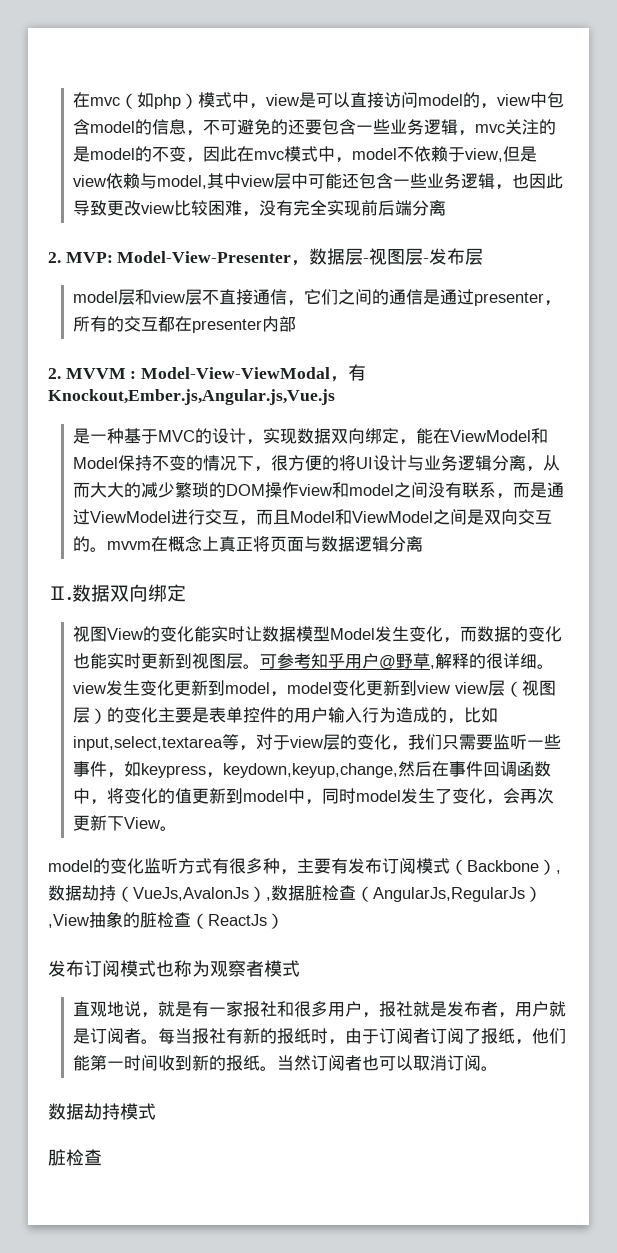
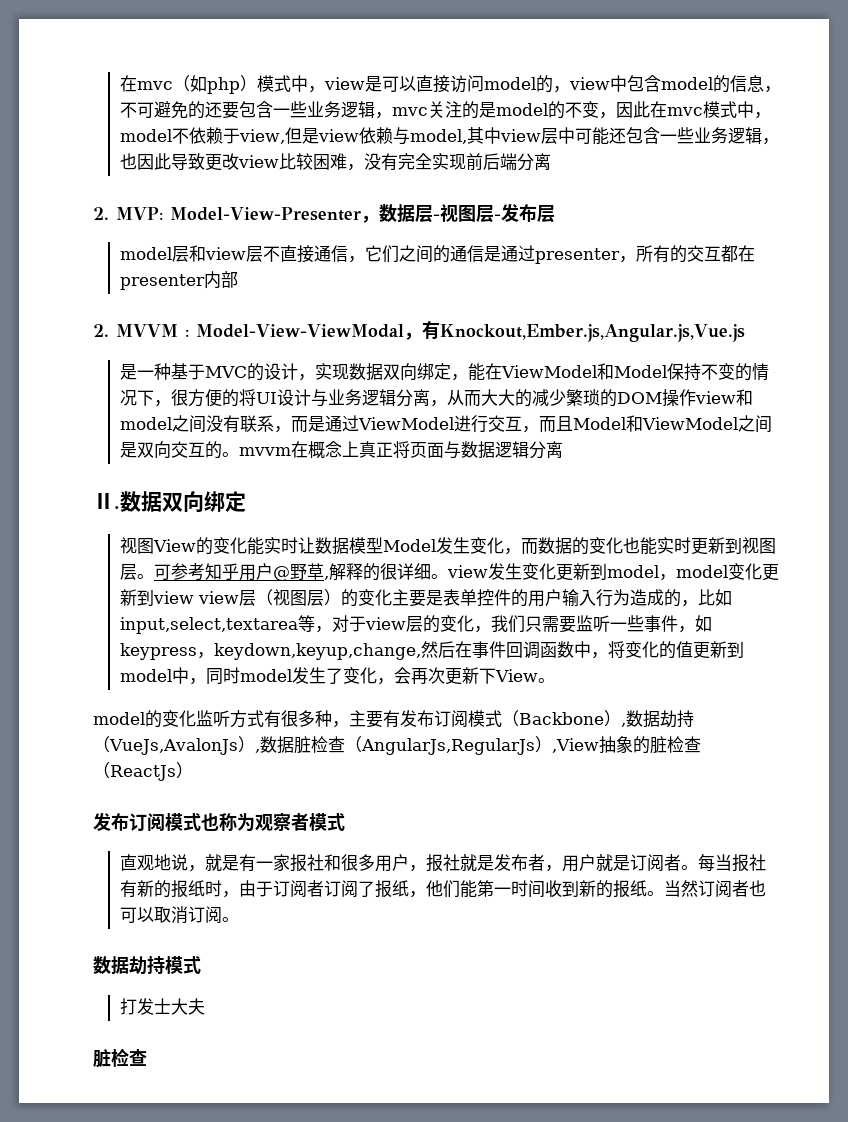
(156, 1111) none -> [119,998,205,1015] // 打发士大夫

